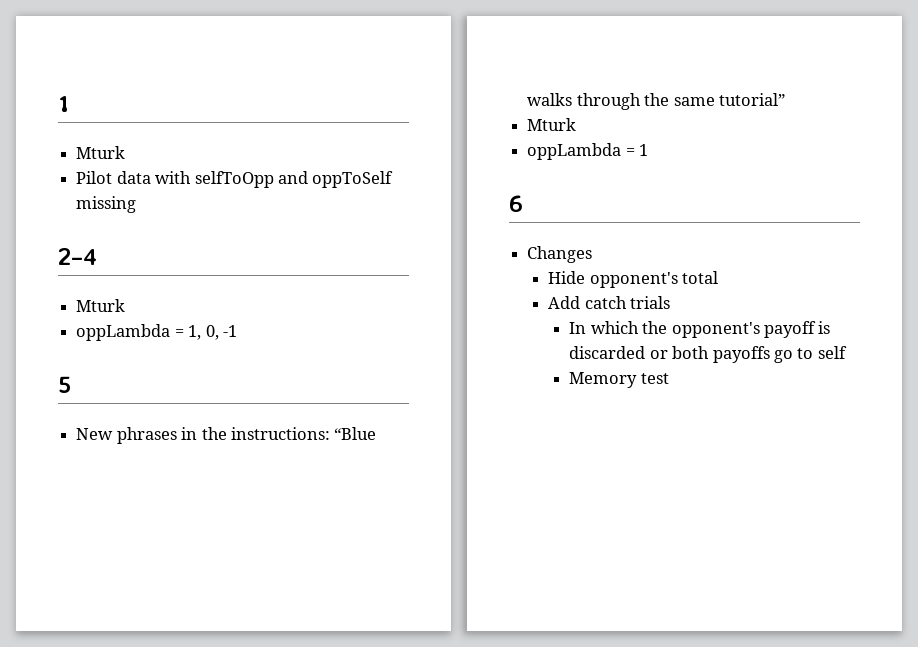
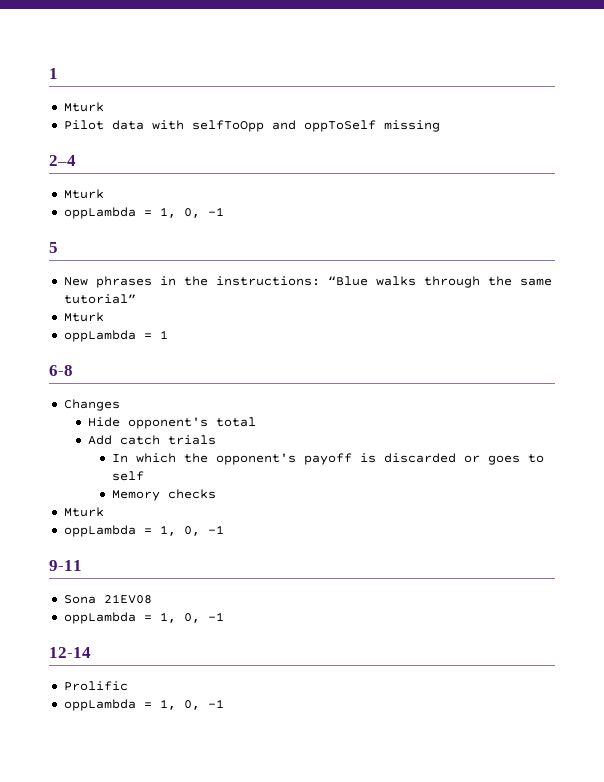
[509,195,523,212] 6 -> [49,365,73,376] 6-8
[672,346,794,363] both payoffs go -> [487,455,520,465] goes
[640,373,669,384] test -> [167,489,216,499] [63,507,104,517] [63,525,224,537] [49,560,82,571] [63,594,152,604] [63,612,224,624] [49,647,91,658] [63,681,128,691] [63,699,224,711] checks // Mturk // oppLambda = 1, 0, -1 // 9-11 // Sona 21EV08 // oppLambda = 1, 0, -1 // 12-14 // Prolific // oppLambda = 1, 0, -1

